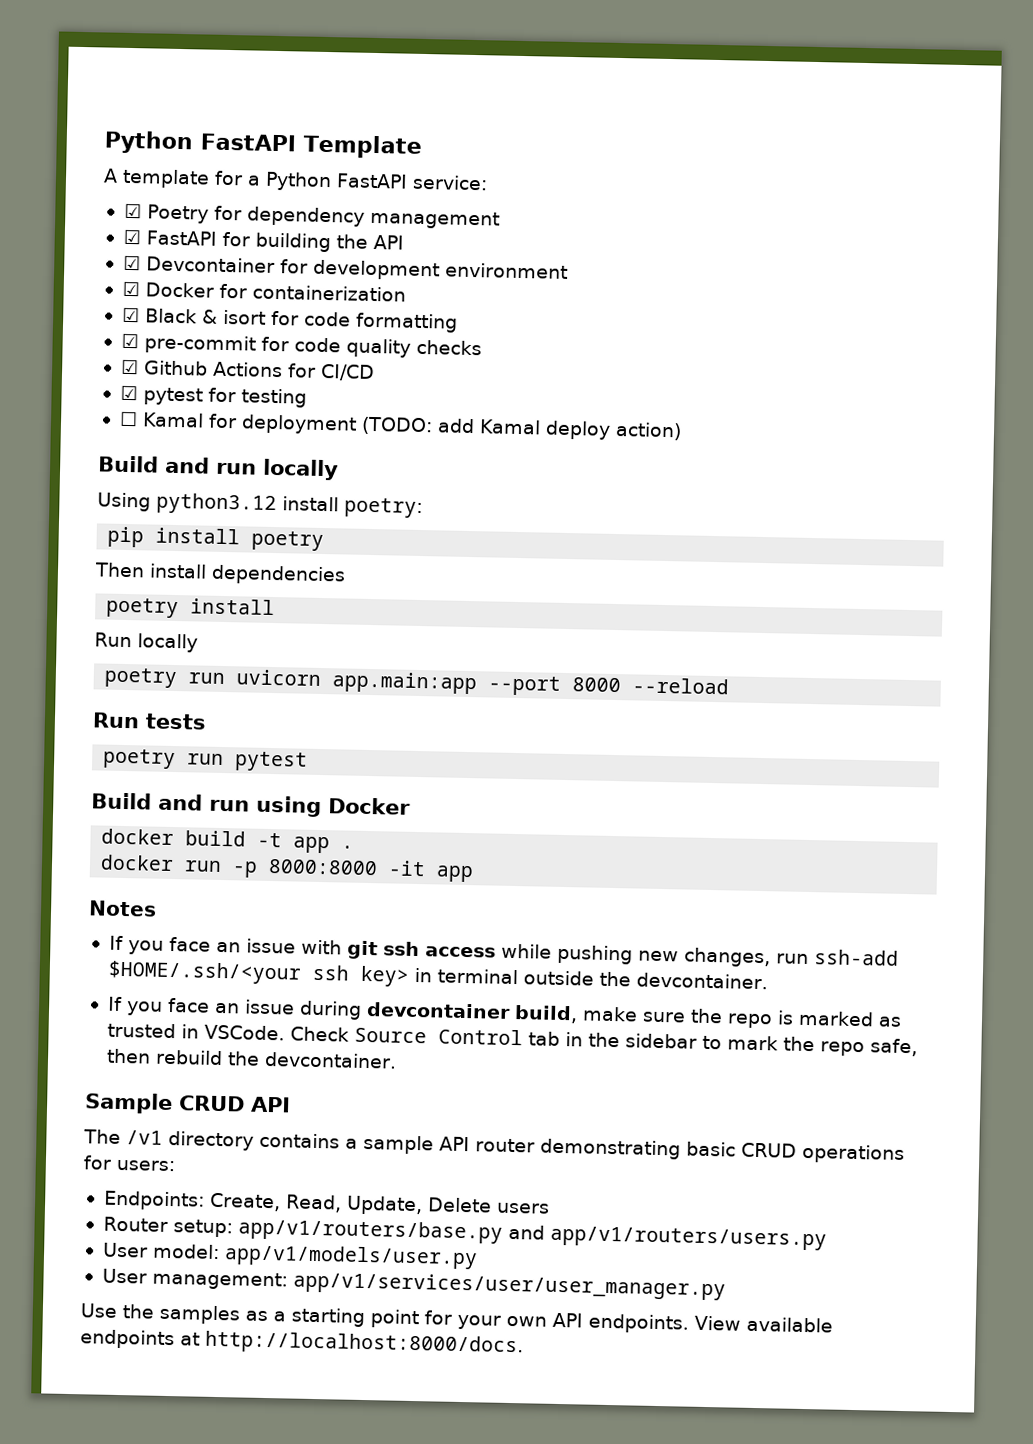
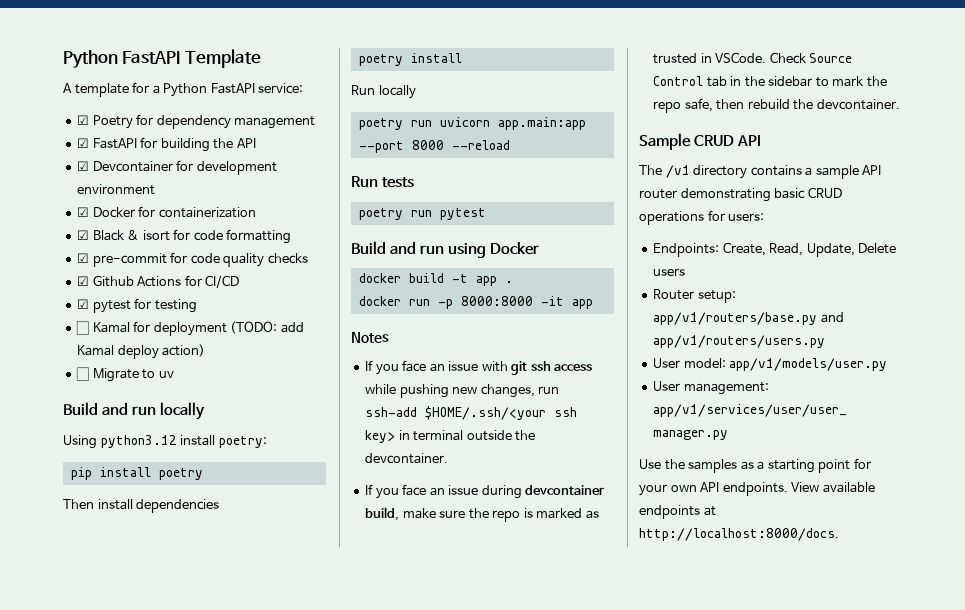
(682, 431) none -> [76,367,174,382] // ☐ Migrate to uv

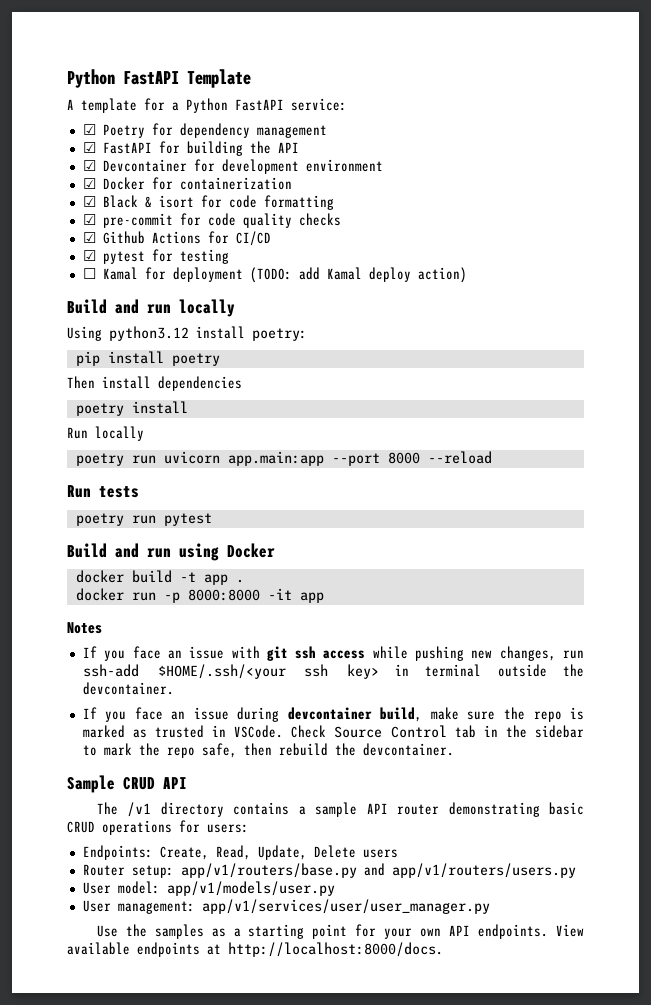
[76,367,174,382] // ☐ Migrate to uv -> (467, 275) none

